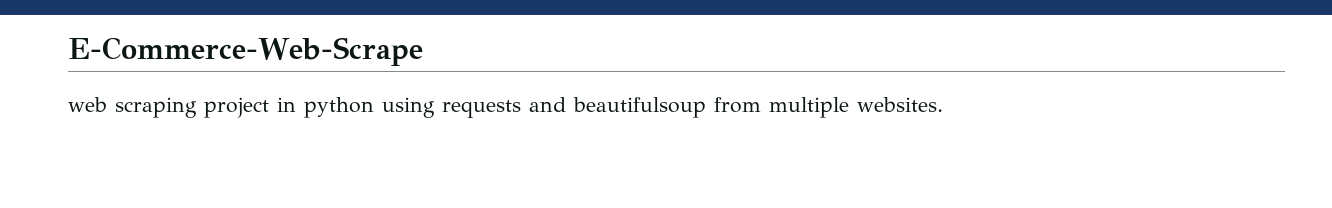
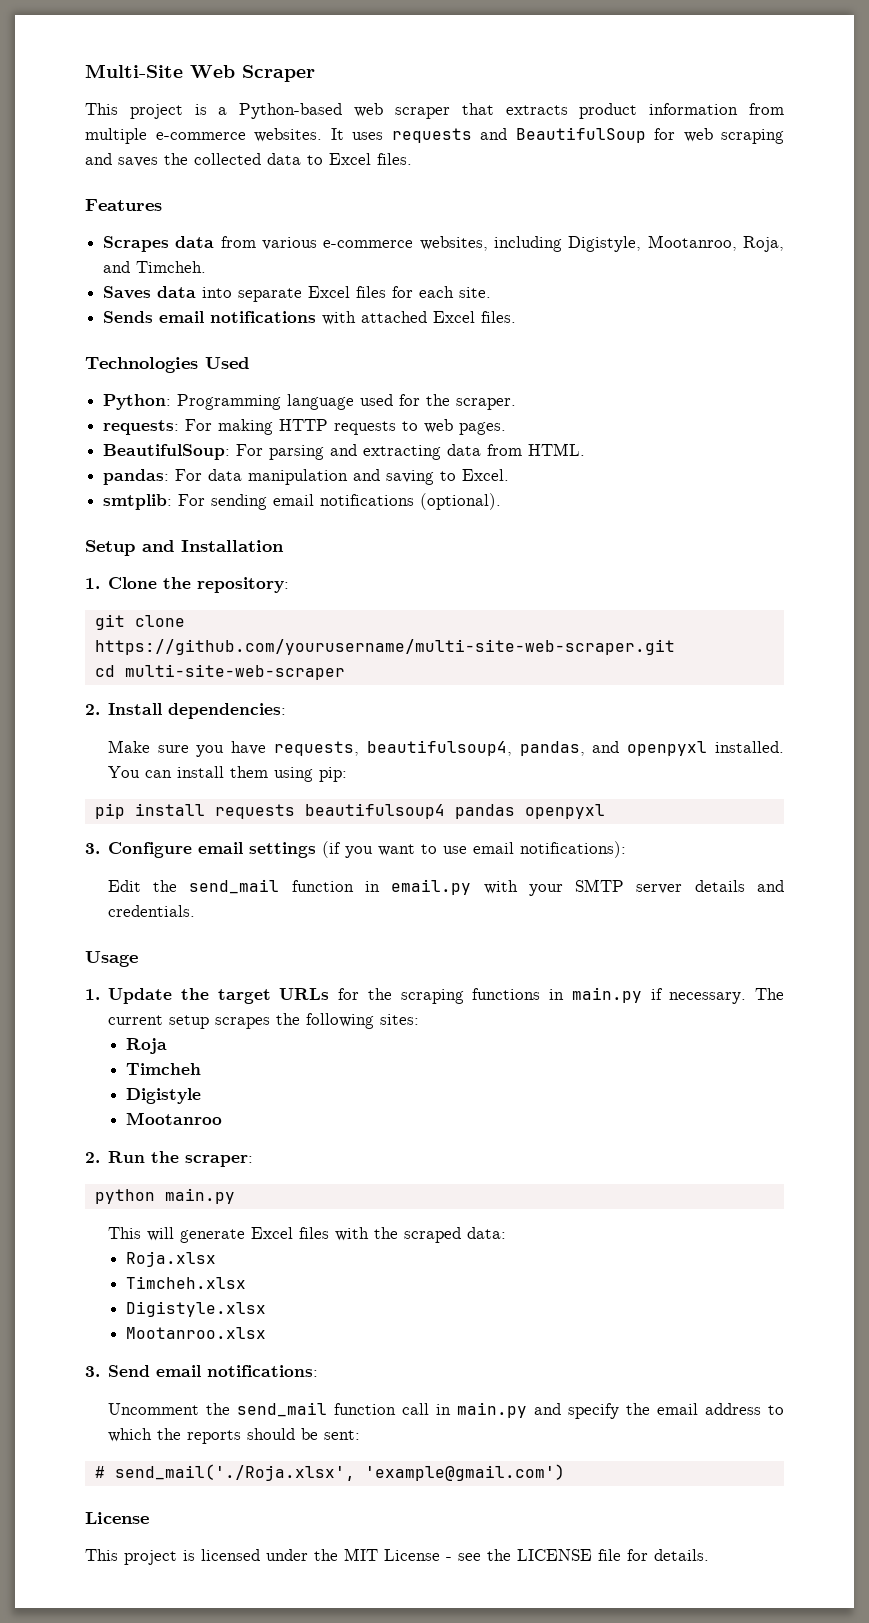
[68,37,423,66] [68,97,943,118] E-Commerce-Web-Scrape // web scraping project in python using requests and beautifulsoup from multiple websites. -> [85,64,315,82] [85,103,784,119] [85,127,784,144] [85,153,412,167] [85,199,162,211] [103,235,784,252] [103,261,207,273] [103,286,492,302] [103,311,517,325] [85,357,249,373] [103,394,517,410] [103,419,507,435] [103,443,586,460] [103,469,510,485] [103,493,502,510] [85,540,284,556] [85,577,290,593] [94,614,185,630] [94,639,675,655] [94,664,345,680] [85,703,287,719] [107,740,785,757] [107,766,347,782] [94,803,605,819] [85,841,627,858] [107,879,784,896] [107,905,195,917] [85,951,138,967] [85,987,784,1004] [108,1013,420,1029] [125,1038,167,1054] [125,1063,201,1075] [125,1088,201,1104] [125,1112,222,1125] [85,1151,254,1167] [94,1188,235,1204] [107,1227,506,1243] [125,1251,216,1267] [125,1276,246,1289] [125,1301,266,1317] [125,1327,266,1339] [85,1365,319,1377] [107,1402,784,1419] [107,1428,360,1444] [94,1464,565,1481] [85,1512,149,1524] [85,1548,709,1565] Multi-Site Web Scraper // This project is a Python-based web scraper that extracts product information from multiple e-commerce websites. It uses requests and BeautifulSoup for web scraping and saves the collected data to Excel files. // Features // Scrapes data from various e-commerce websites, including Digistyle, Mootanroo, Roja, and Timcheh. // Saves data into separate Excel files for each site. // Sends email notifications with attached Excel files. // Technologies Used // Python: Programming language used for the scraper. // requests: For making HTTP requests to web pages. // BeautifulSoup: For parsing and extracting data from HTML. // pandas: For data manipulation and saving to Excel. // smtplib: For sending email notifications (optional). // Setup and Installation // 1. Clone the repository: // git clone https://github.com/yourusername/multi-site-web-scraper.git // cd multi-site-web-scraper // 2. Install dependencies: // Make sure you have requests, beautifulsoup4, pandas, and openpyxl installed. You can install them using pip: // pip install requests beautifulsoup4 pandas openpyxl // 3. Configure email settings (if you want to use email notifications): // Edit the send_mail function in email.py with your SMTP server details and credentials. // Usage // 1. Update the target URLs for the scraping functions in main.py if necessary. The current setup scrapes the following sites: // Roja // Timcheh // Digistyle // Mootanroo // 2. Run the scraper: // python main.py // This will generate Excel files with the scraped data: // Roja.xlsx // Timcheh.xlsx // Digistyle.xlsx // Mootanroo.xlsx // 3. Send email notifications: // Uncomment the send_mail function call in main.py and specify the email address to which the reports should be sent: // # send_mail('./Roja.xlsx', 'example@gmail.com') // License // This project is licensed under the MIT License - see the LICENSE file for details.

